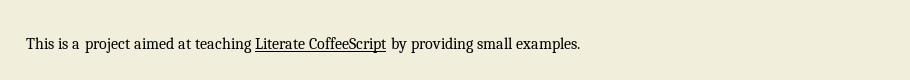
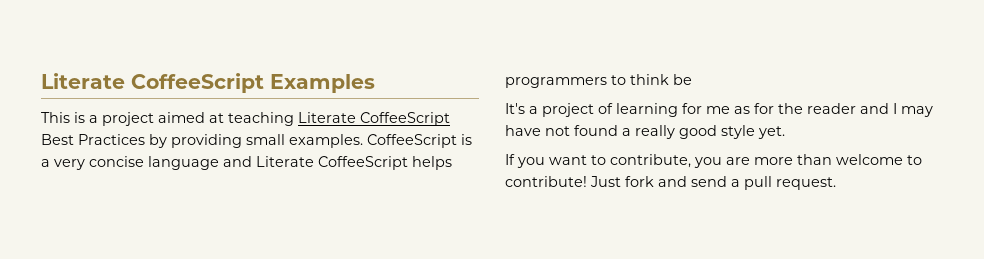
(26, 43) none -> [41,73,375,93] Literate CoffeeScript Examples //
(388, 45) none -> [41,134,145,145] Best Practices
(581, 45) none -> [367,134,472,148] [41,156,452,170] [505,74,692,88] [505,103,933,117] [505,125,785,139] [505,154,922,168] [505,176,836,190] CoffeeScript is a very concise language and Literate CoffeeScript helps programmers to think be // It's a project of learning for me as for the reader and I may have not found a really good style yet. // If you want to contribute, you are more than welcome to contribute! Just fork and send a pull request.

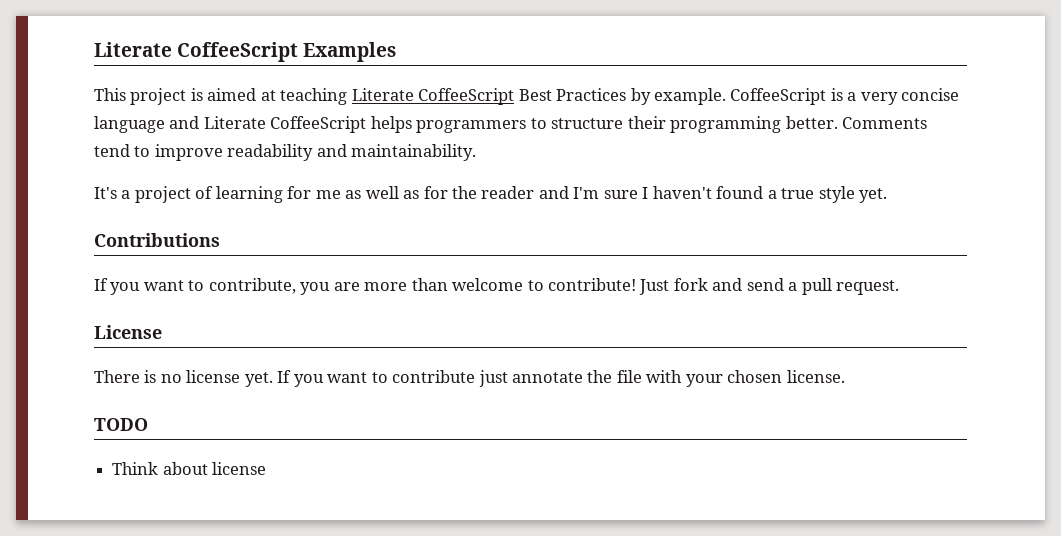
[74,112,154,126] is a project -> [130,88,203,105] project is
[171,134,363,148] providing small examples. -> [654,88,727,105] example.
[630,74,692,85] think be -> [551,116,928,133] [94,144,477,161] structure their programming better. Comments tend to improve readability and maintainability.
(750, 110) none -> [365,186,420,199] well as
[893,103,933,117] [505,125,717,139] I may have not found a really good -> [573,186,815,199] I'm sure I haven't found a true
(785, 132) none -> [94,233,220,247] // Contributions
(836, 183) none -> [94,325,162,339] [94,370,845,387] [94,418,148,431] [112,462,267,475] // License // There is no license yet. If you want to contribute just annotate the file with your chosen license. // TODO // Think about license

